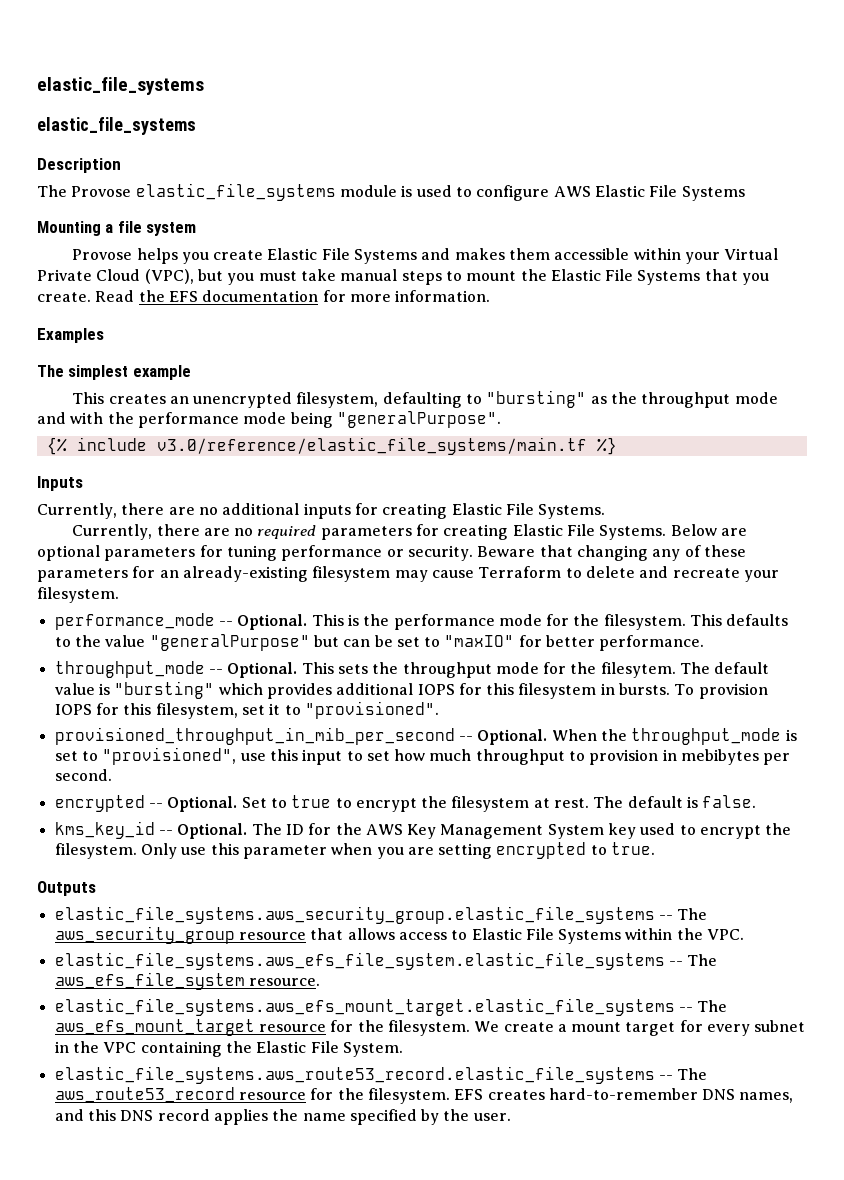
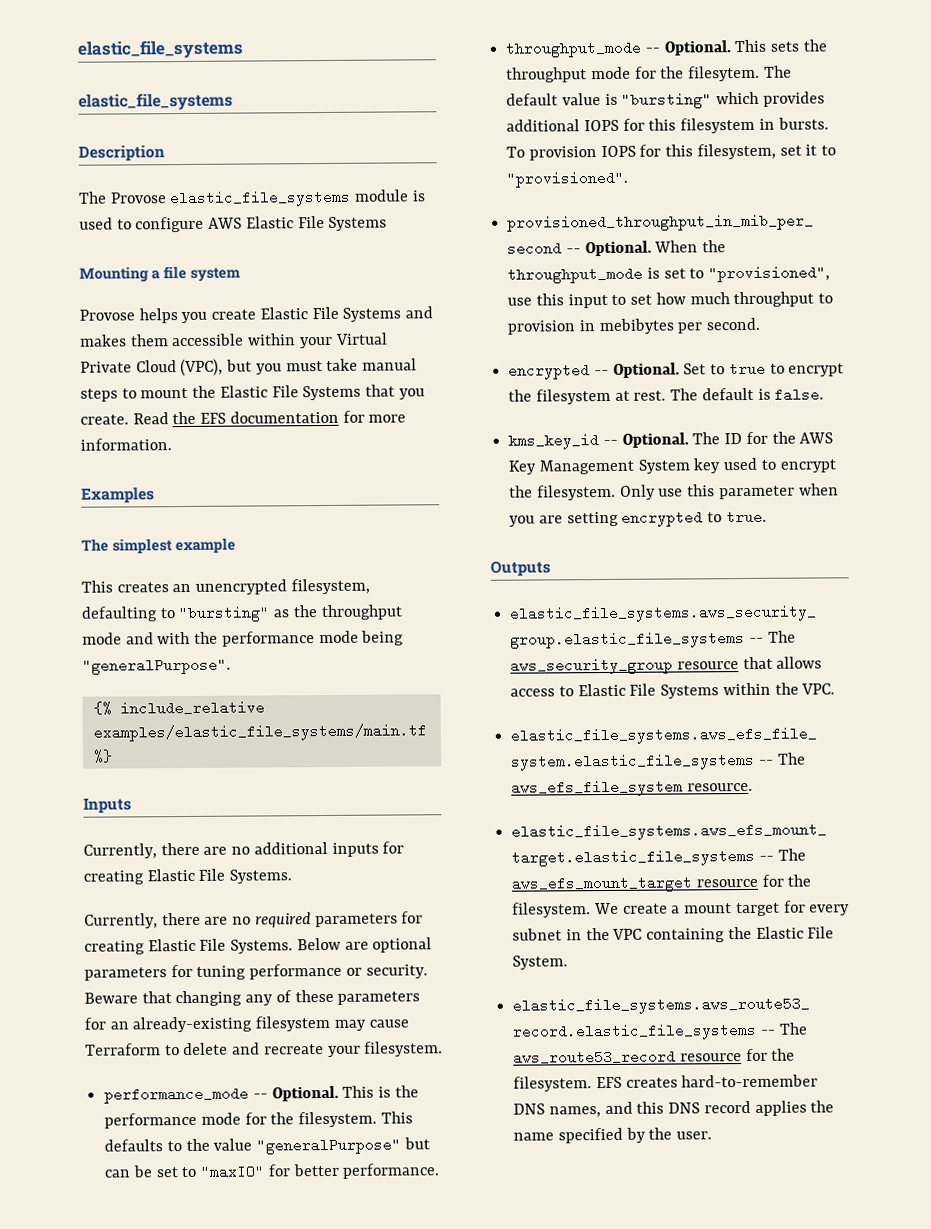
[76,437,587,455] include v3.0/reference/elastic_file_systems/main.tf -> [119,700,265,716] [92,723,427,742] include_relative examples/elastic_file_systems/main.tf

